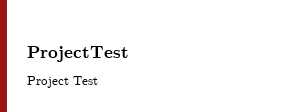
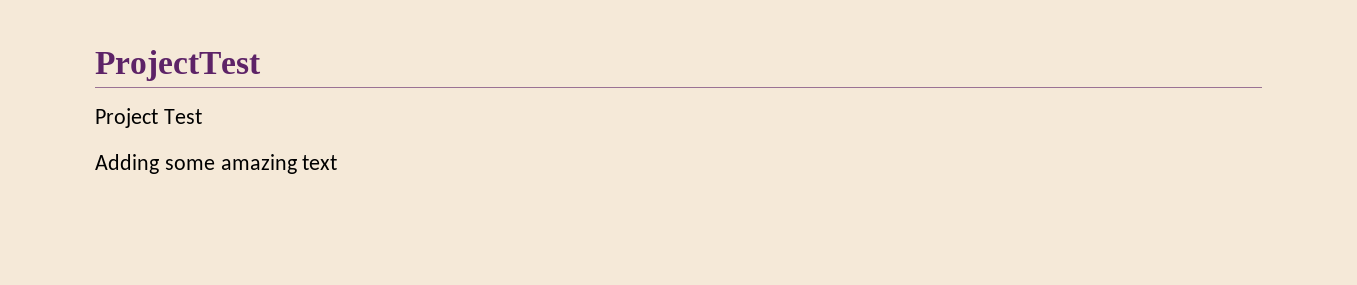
(98, 80) none -> [95,154,338,174] // Adding some amazing text

